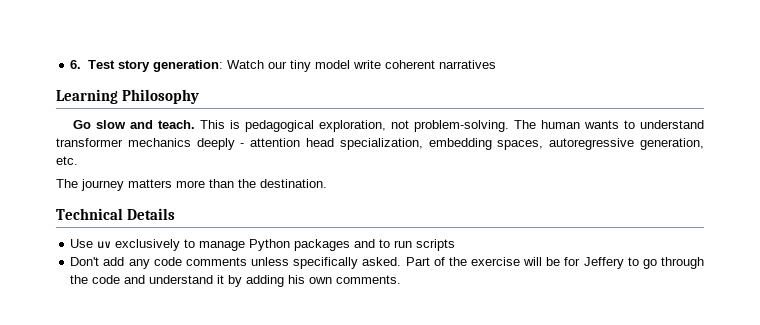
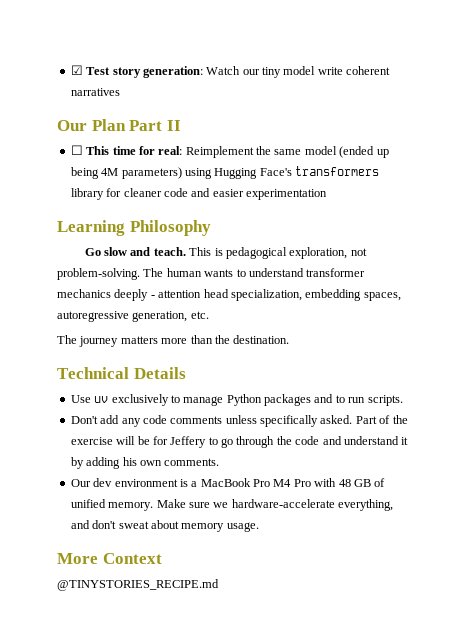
[70,60,82,69] 6. -> [70,65,83,75] ☑
(496, 64) none -> [57,119,181,131] [70,145,389,158] [70,166,379,179] [70,188,327,200] // Our Plan Part II // ☐ This time for real: Reimplement the same model (ended up being 4M parameters) using Hugging Face's transformers library for cleaner code and easier experimentation
[416,239,456,251] scripts -> [367,395,403,406] scripts.
(402, 279) none -> [70,478,386,487] [70,499,393,511] [70,520,259,532] [57,553,162,564] [57,579,219,591] // Our dev environment is a MacBook Pro M4 Pro with 48 GB of unified memory. Make sure we hardware-accelerate everything, and don't sweat about memory usage. // More Context // @TINYSTORIES_RECIPE.md

